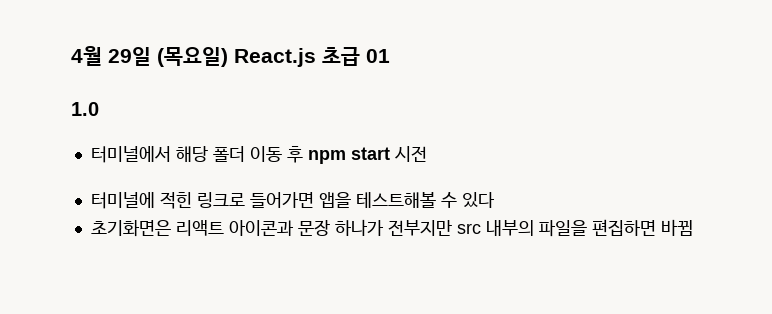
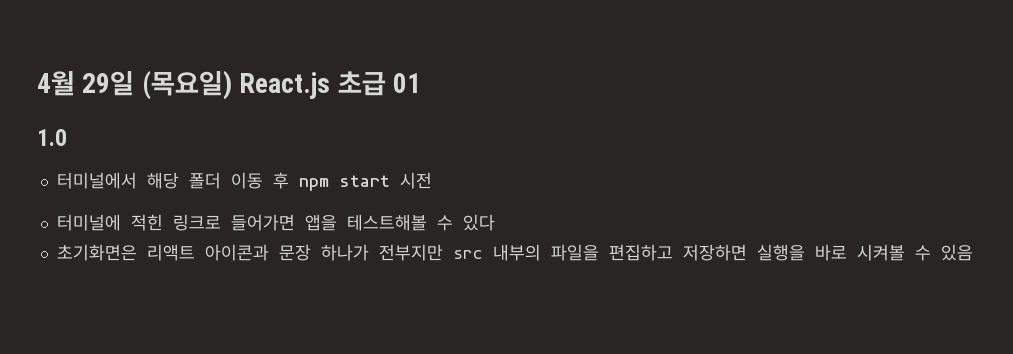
[591,219,693,236] 편집하면 바뀜 -> [608,244,973,261] 편집하고 저장하면 실행을 바로 시켜볼 수 있음

